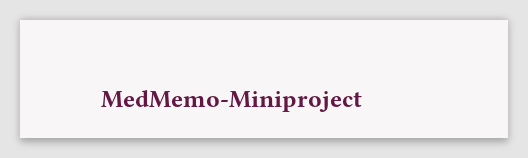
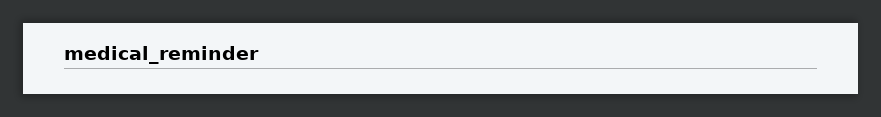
[101,90,362,112] MedMemo-Miniproject -> [64,46,259,64] medical_reminder

